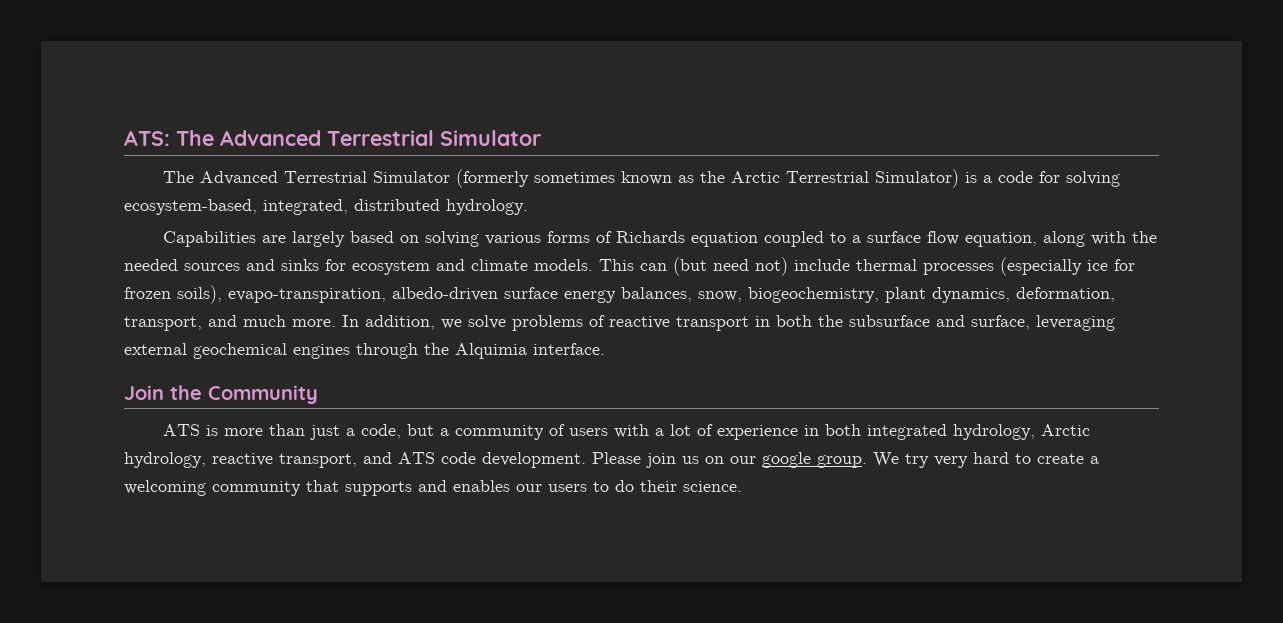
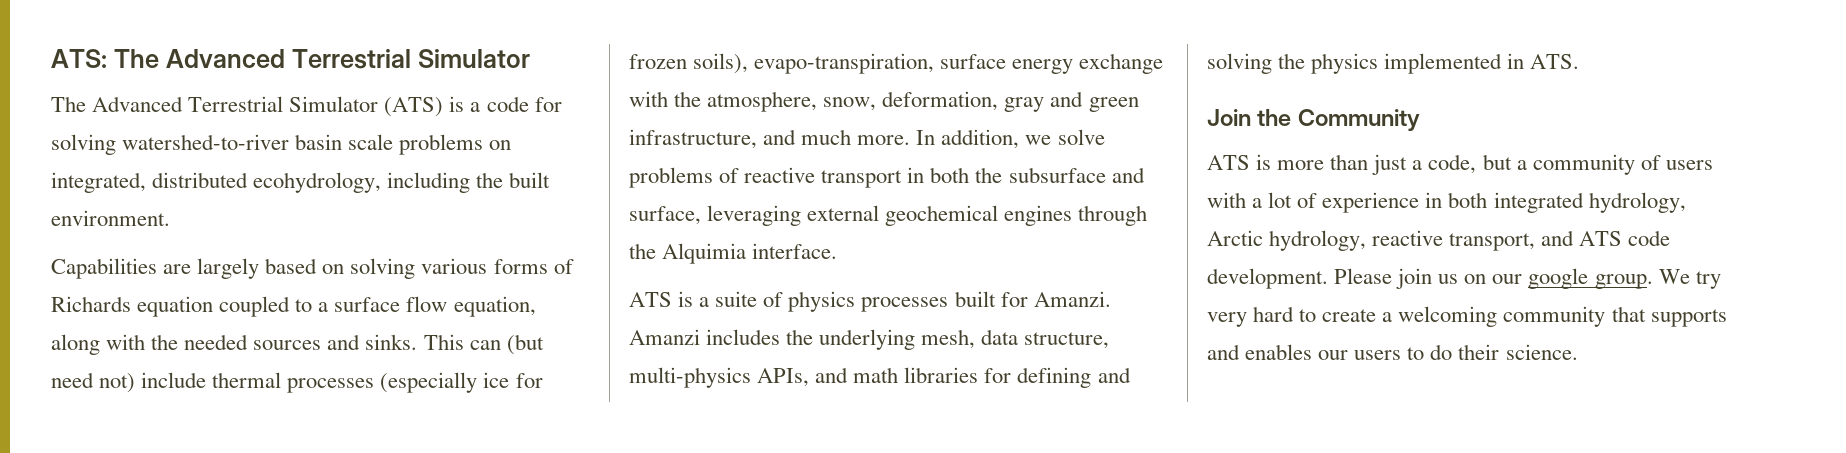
[456,169,960,188] (formerly sometimes known as the Arctic Terrestrial Simulator) -> [384,97,444,117] (ATS)
[124,199,528,215] ecosystem-based, integrated, distributed hydrology. -> [122,134,512,155] [51,172,551,193] [51,210,170,226] watershed-to-river basin scale problems on integrated, distributed ecohydrology, including the built environment.
[281,259,593,275] sinks for ecosystem and climate models. -> [365,334,418,350] sinks.
[392,287,498,301] albedo-driven -> (935, 63) none
[621,287,1115,303] [124,316,202,331] balances, snow, biogeochemistry, plant dynamics, deformation, transport, -> [1079,53,1164,74] [629,91,1139,112] [629,129,757,149] exchange with the atmosphere, snow, deformation, gray and green infrastructure,
(605, 349) none -> [629,291,1111,312] [629,329,1110,350] [629,367,1131,388] [1207,53,1580,74] // ATS is a suite of physics processes built for Amanzi. Amanzi includes the underlying mesh, data structure, multi-physics APIs, and math libraries for defining and solving the physics implemented in ATS.

